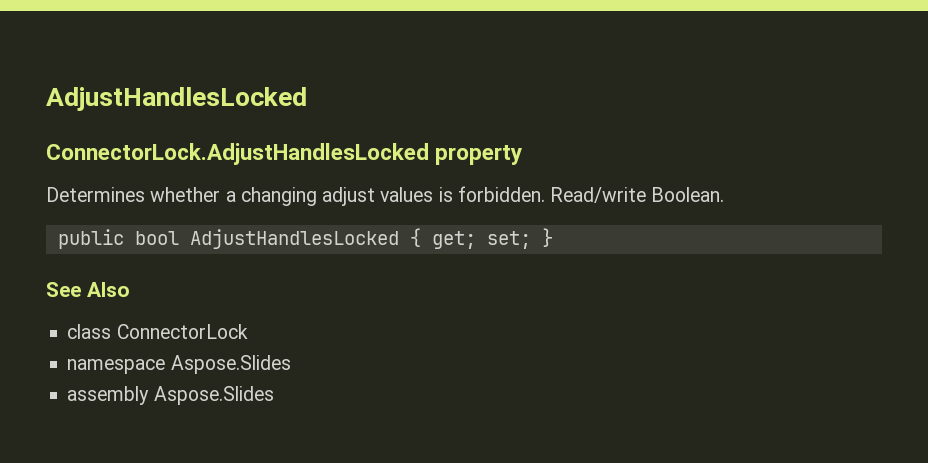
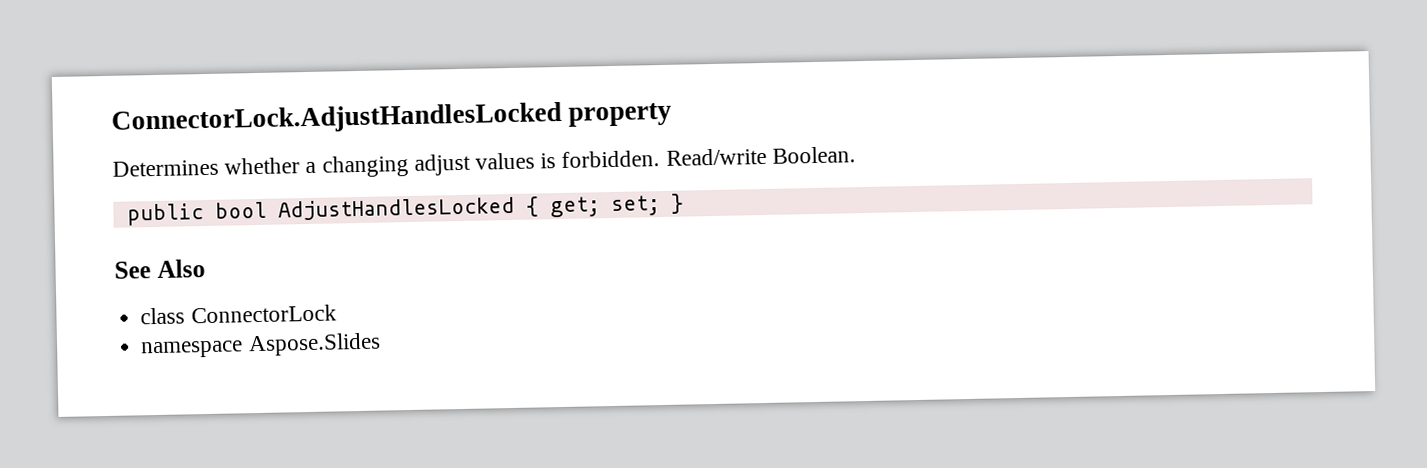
[46,87,307,111] AdjustHandlesLocked // -> (111, 118) none
[67,386,274,405] // assembly Aspose.Slides -> (381, 344) none

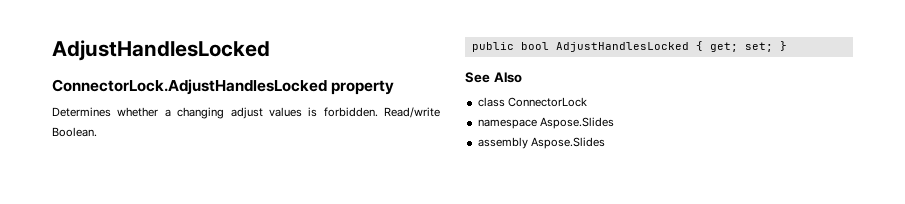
(111, 118) none -> [52,40,270,61] AdjustHandlesLocked //
(381, 344) none -> [477,137,605,149] // assembly Aspose.Slides

